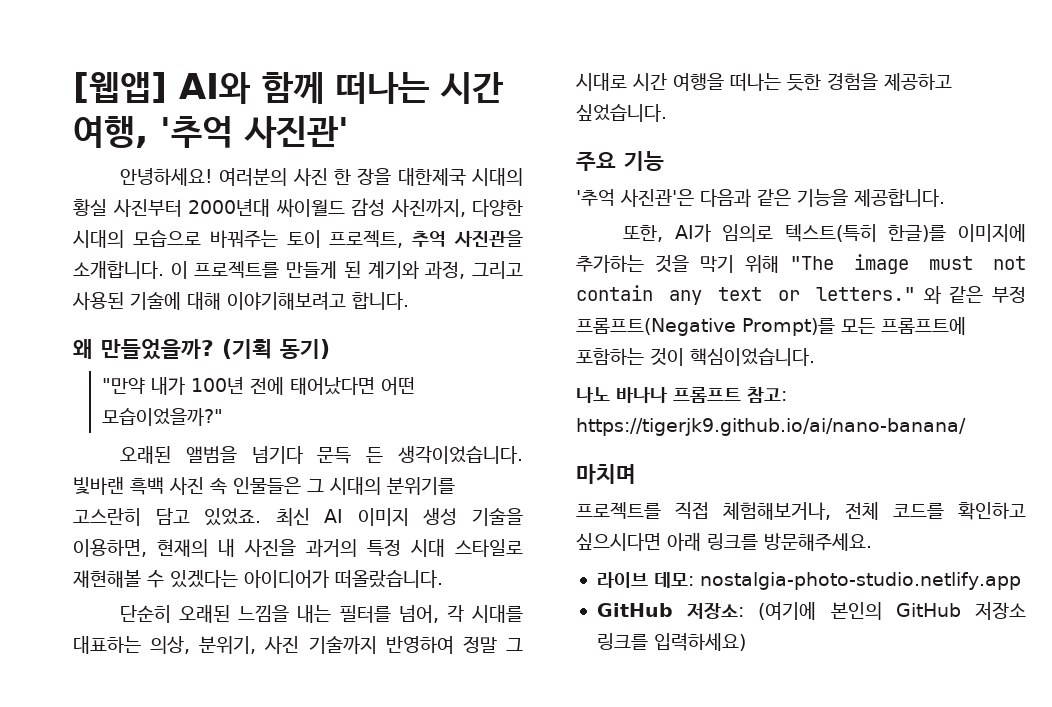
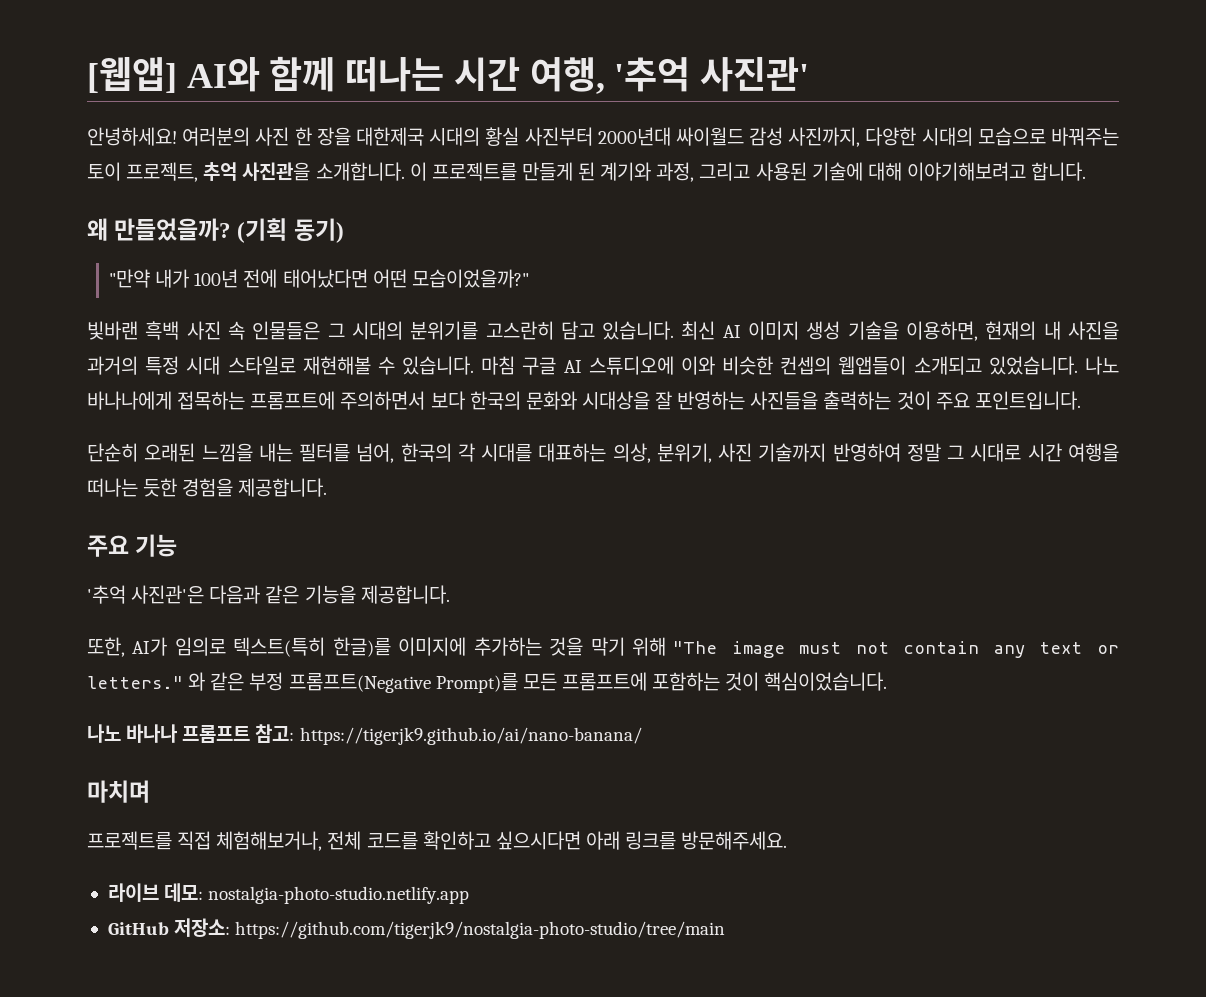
[119,446,523,464] 오래된 앨범을 넘기다 문득 든 생각이었습니다. -> (529, 278) none
[204,508,262,526] 있었죠. -> [602,321,675,340] 있습니다.
[170,570,443,588] 있겠다는 아이디어가 떠올랐습니다. -> [402,356,1119,375] [87,391,1081,410] 있습니다. 마침 구글 AI 스튜디오에 이와 비슷한 컨셉의 웹앱들이 소개되고 있었습니다. 나노 바나나에게 접목하는 프롬프트에 주의하면서 보다 한국의 문화와 시대상을 잘 반영하는 사진들을 출력하는 것이 주요 포인트입니다.
(439, 614) none -> [400,443,452,462] 한국의
[884,73,952,91] [576,104,667,122] 제공하고 싶었습니다. -> [238,478,328,497] 제공합니다.
[758,602,1026,620] [596,633,746,651] (여기에 본인의 GitHub 저장소 링크를 입력하세요) -> [235,921,726,939] https://github.com/tigerjk9/nostalgia-photo-studio/tree/main

